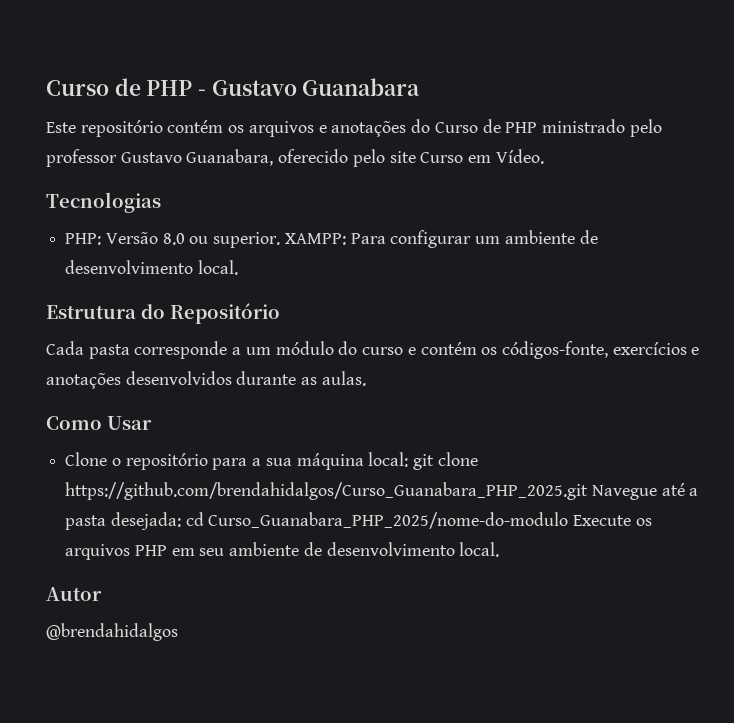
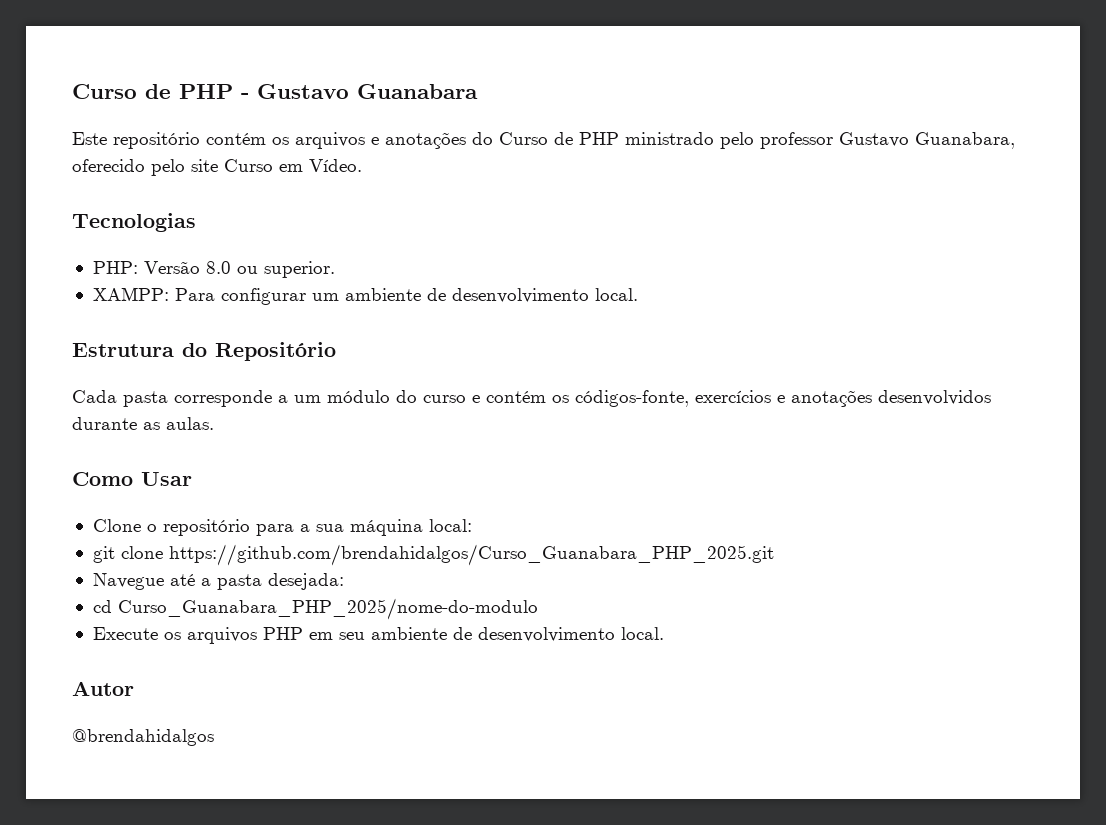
(281, 240) none -> (335, 269) //
(409, 459) none -> (472, 525) //
(589, 491) none -> (774, 555) //
(181, 521) none -> (344, 581) //
(569, 520) none -> (538, 609) //

